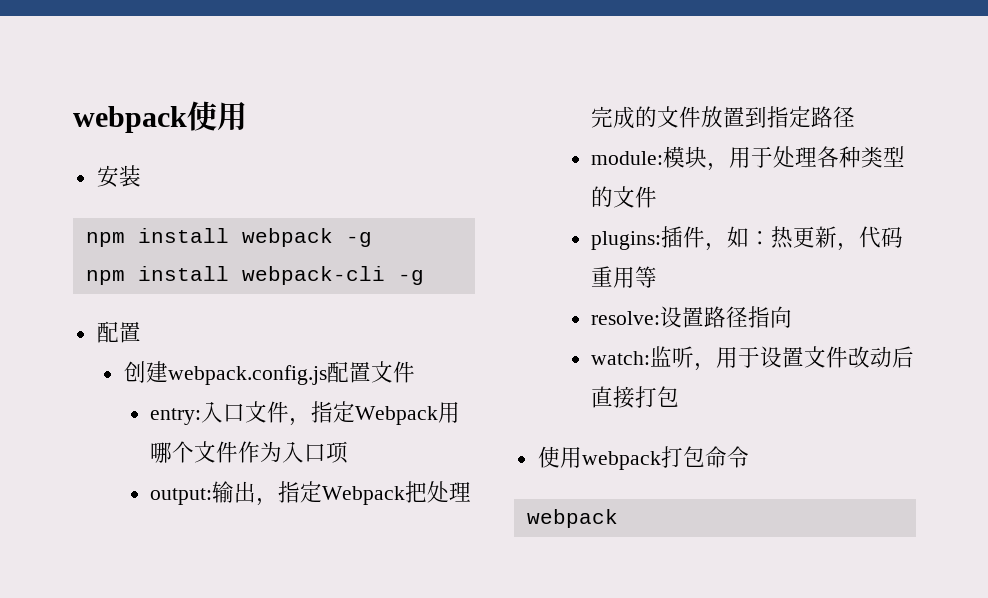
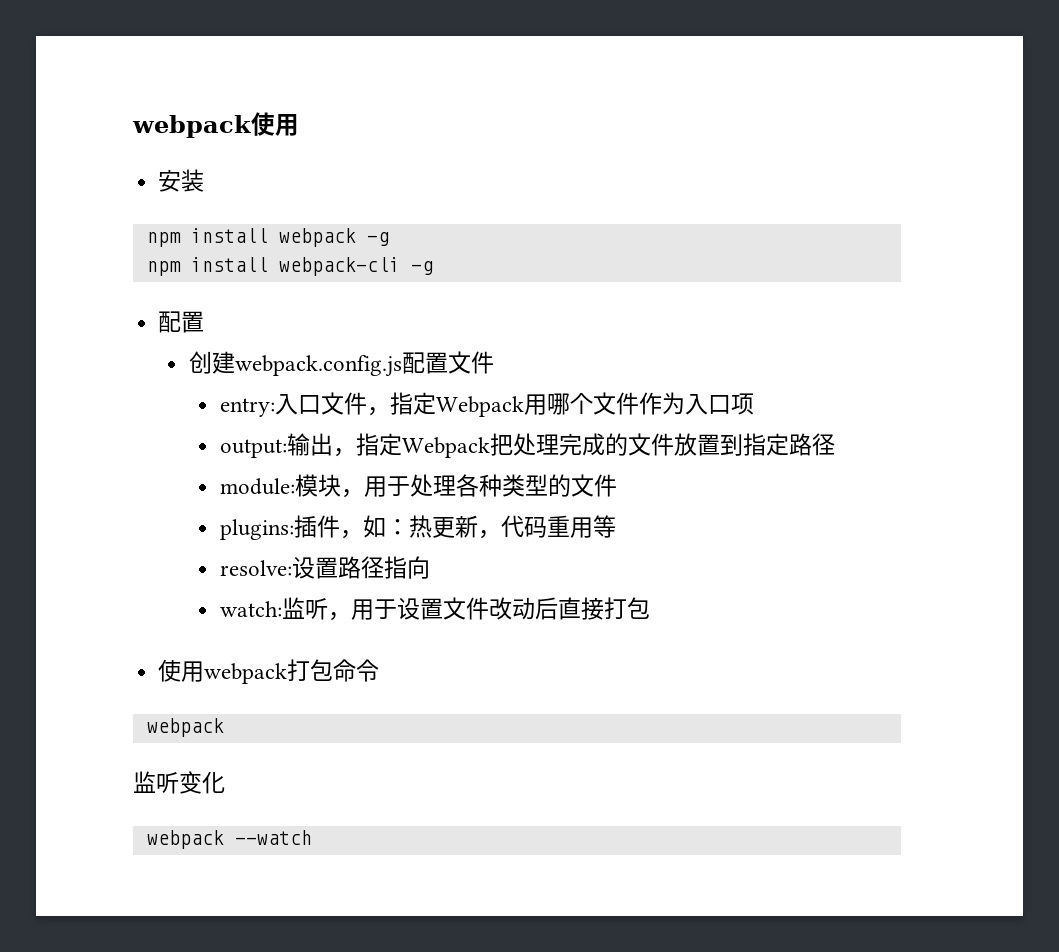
(618, 518) none -> [133,771,225,794] [146,830,312,849] // 监听变化 // webpack --watch

